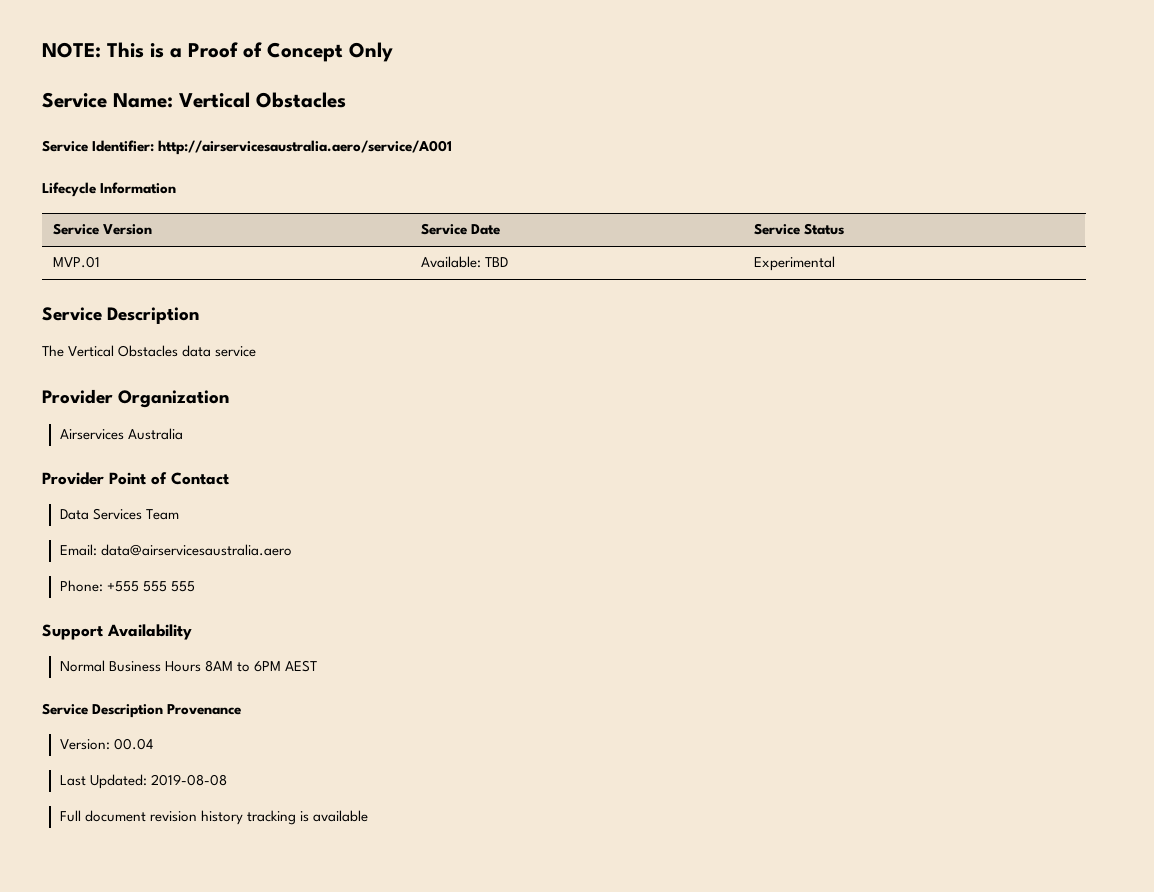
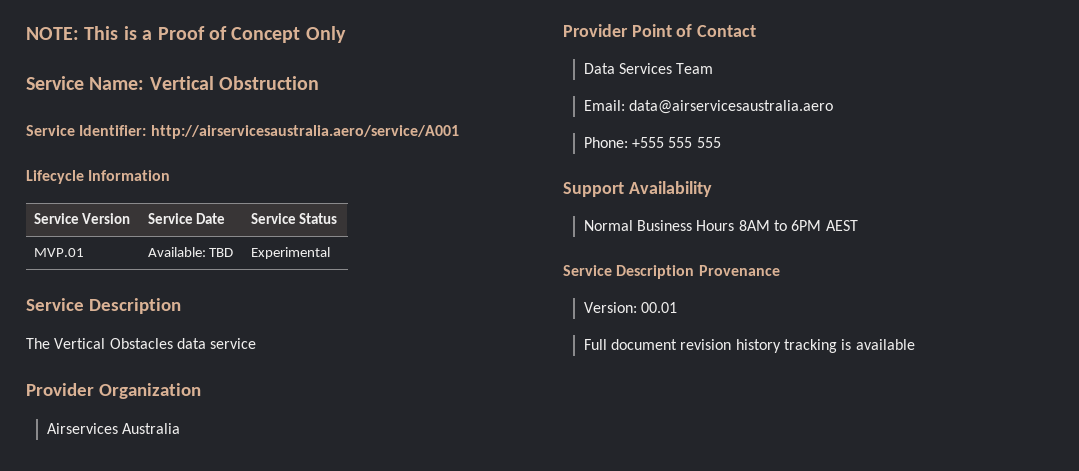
[256,92,346,108] Obstacles -> [219,76,320,90] Obstruction
[113,738,153,750] [59,774,227,789] 00.04 // Last Updated: 2019-08-08 -> [641,302,678,313] 00.01

